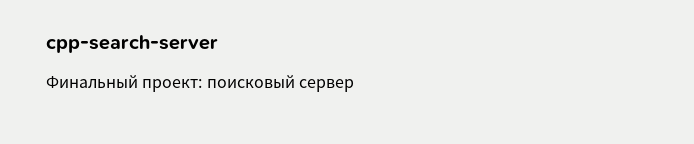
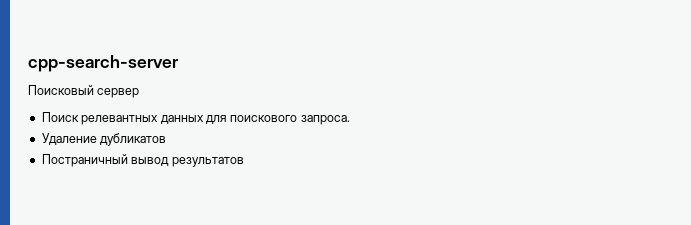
[46,75,354,92] Финальный проект: поисковый сервер -> [28,85,140,98] [41,112,350,125] [41,133,167,146] [41,154,244,167] Поисковый сервер // Поиск релевантных данных для поискового запроса. // Удаление дубликатов // Постраничный вывод результатов

